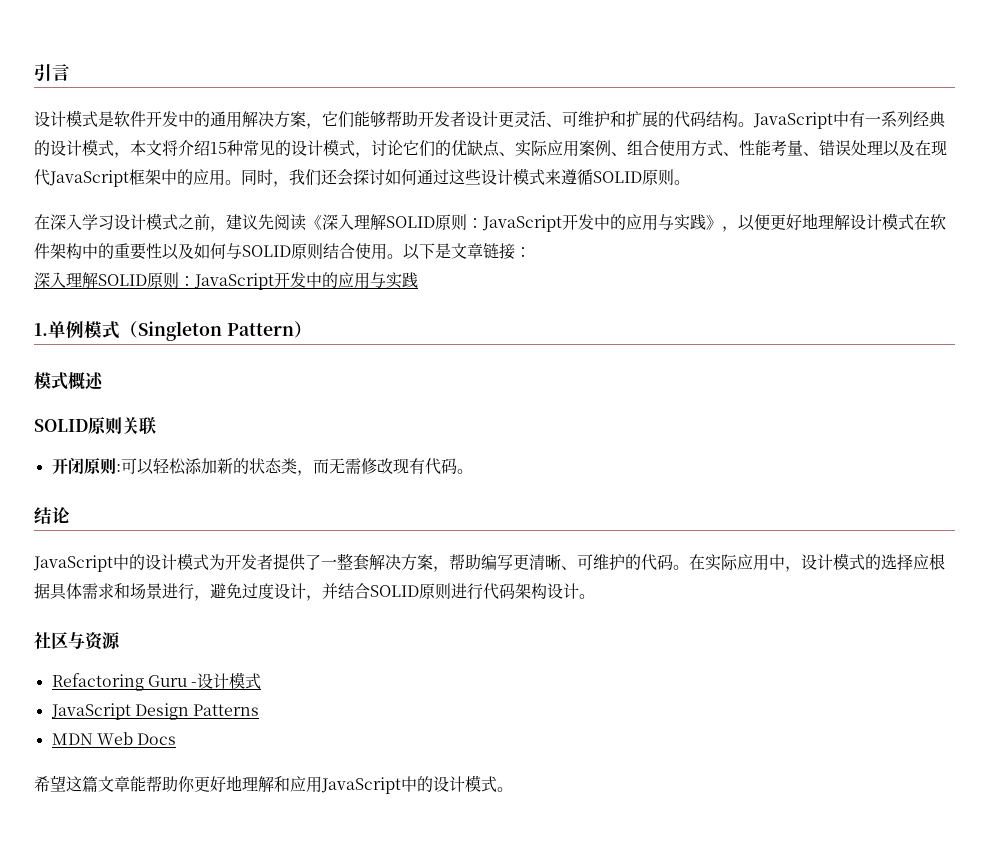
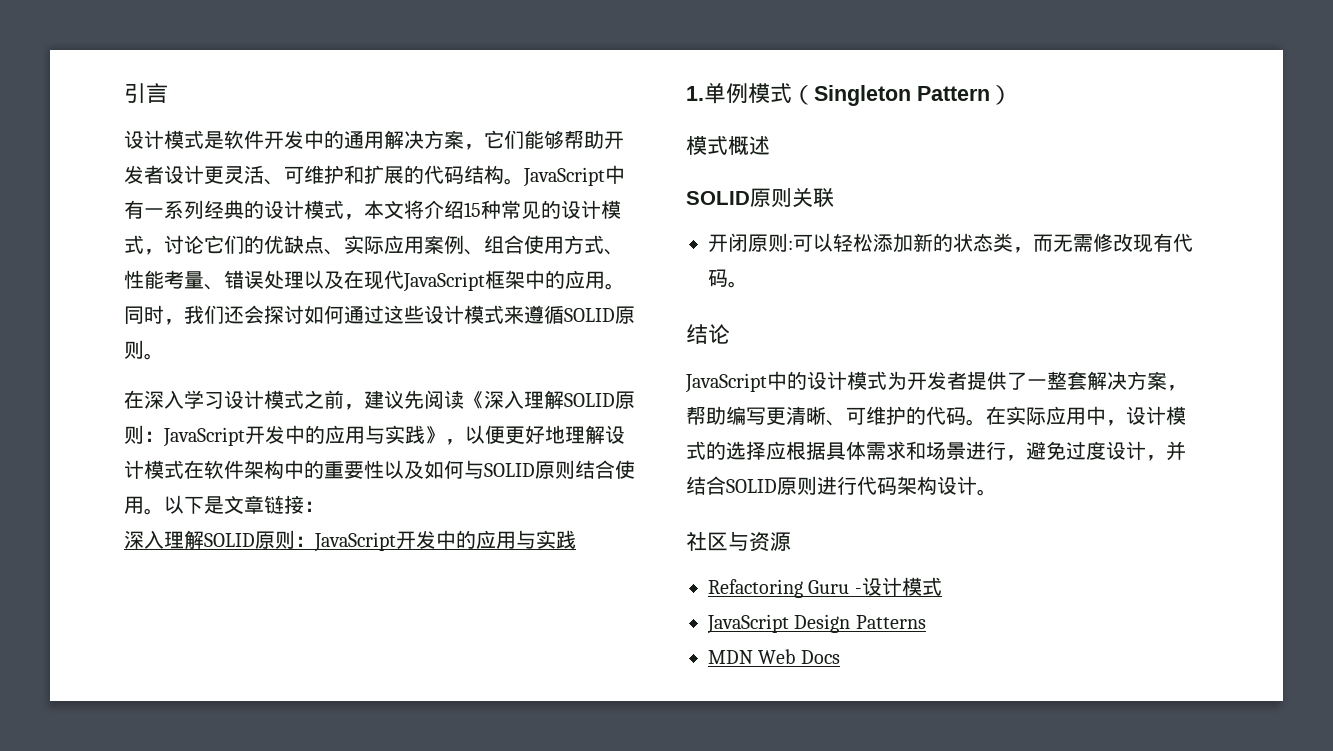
[34,775,513,794] // 希望这篇文章能帮助你更好地理解和应用JavaScript中的设计模式。 -> (840, 657) none

